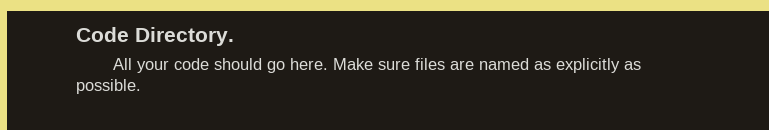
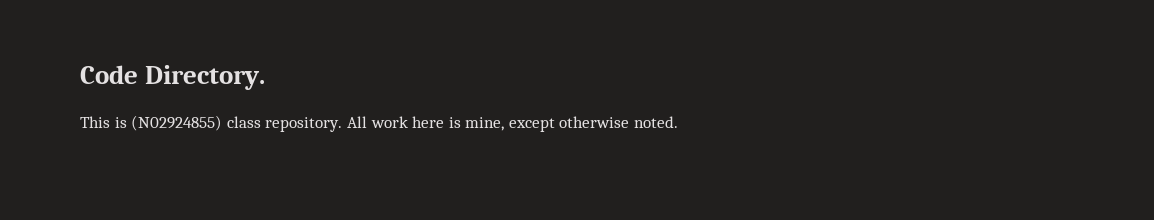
[112,58,641,73] [76,79,141,94] All your code should go here. Make sure files are named as explicitly as possible. -> [80,115,679,132] This is (N02924855) class repository. All work here is mine, except otherwise noted.

